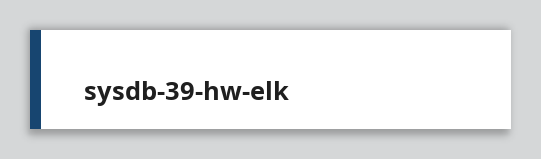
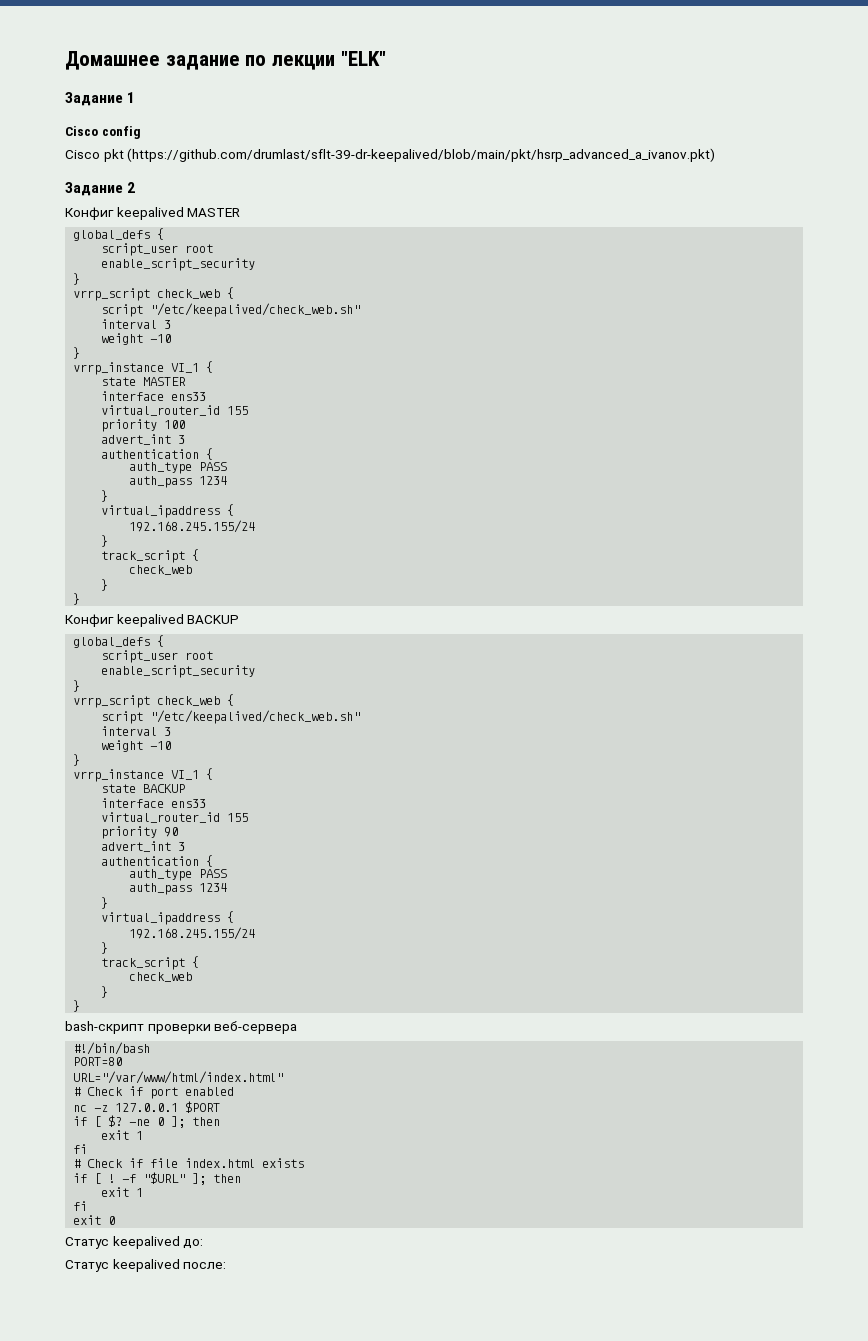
[84,81,289,106] sysdb-39-hw-elk -> [65,51,386,70] [65,92,136,106] [65,126,141,139] [65,148,716,162] [65,182,136,196] [65,207,241,220] [73,228,165,241] [101,243,214,256] [101,258,256,271] [73,273,81,285] [73,287,235,301] [101,303,361,317] [101,319,172,329] [101,333,172,345] [73,347,81,359] [73,361,214,375] [101,377,187,386] [101,391,207,401] [101,405,249,416] [101,419,186,432] [101,434,186,445] [101,448,214,460] [129,462,228,474] [129,476,228,488] [101,490,109,502] [101,504,235,518] [129,520,256,533] [101,535,109,547] [101,549,200,563] [129,565,193,575] [101,579,109,591] [73,593,81,605] [65,614,240,627] [73,635,165,648] [101,650,214,663] [101,665,256,678] [73,680,81,692] [73,694,235,708] [101,710,361,724] [101,726,172,736] [101,740,172,752] [73,754,81,766] [73,768,214,782] [101,784,186,793] [101,798,207,808] [101,812,249,823] [101,826,179,839] [101,841,186,852] [101,855,214,867] [129,869,228,881] [129,883,228,895] [101,897,109,909] [101,911,235,925] [129,927,256,940] [101,942,109,954] [101,956,200,970] [129,972,193,982] [101,986,109,998] [73,1000,81,1012] [65,1021,298,1034] [73,1042,151,1055] [73,1057,123,1066] [73,1071,284,1084] [73,1086,235,1099] [73,1101,221,1113] [73,1115,221,1128] [101,1130,144,1140] [73,1144,88,1154] [73,1158,305,1168] [73,1172,242,1185] [101,1187,144,1197] [73,1201,88,1211] [73,1215,116,1225] [65,1236,204,1249] [65,1259,227,1272] Домашнее задание по лекции "ELK" // Задание 1 // Cisco config // Cisco pkt (https://github.com/drumlast/sflt-39-dr-keepalived/blob/main/pkt/hsrp_advanced_a_ivanov.pkt) // Задание 2 // Конфиг keepalived MASTER // global_defs { // script_user root // enable_script_security // } // vrrp_script check_web { // script "/etc/keepalived/check_web.sh" // interval 3 // weight -10 // } // vrrp_instance VI_1 { // state MASTER // interface ens33 // virtual_router_id 155 // priority 100 // advert_int 3 // authentication { // auth_type PASS // auth_pass 1234 // } // virtual_ipaddress { // 192.168.245.155/24 // } // track_script { // check_web // } // } // Конфиг keepalived BACKUP // global_defs { // script_user root // enable_script_security // } // vrrp_script check_web { // script "/etc/keepalived/check_web.sh" // interval 3 // weight -10 // } // vrrp_instance VI_1 { // state BACKUP // interface ens33 // virtual_router_id 155 // priority 90 // advert_int 3 // authentication { // auth_type PASS // auth_pass 1234 // } // virtual_ipaddress { // 192.168.245.155/24 // } // track_script { // check_web // } // } // bash-скрипт проверки веб-сервера // #!/bin/bash // PORT=80 // URL="/var/www/html/index.html" // # Check if port enabled // nc -z 127.0.0.1 $PORT // if [ $? -ne 0 ]; then // exit 1 // fi // # Check if file index.html exists // if [ ! -f "$URL" ]; then // exit 1 // fi // exit 0 // Статус keepalived до: // Статус keepalived после:

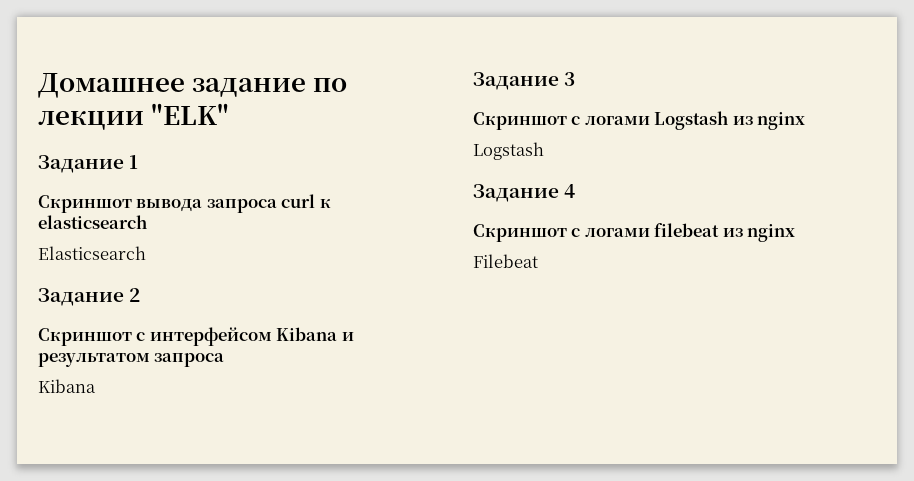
[65,126,141,139] [65,148,716,162] [65,182,136,196] [65,207,241,220] [73,228,165,241] [101,243,214,256] [101,258,256,271] [73,273,81,285] [73,287,235,301] [101,303,361,317] [101,319,172,329] [101,333,172,345] [73,347,81,359] [73,361,214,375] [101,377,187,386] [101,391,207,401] [101,405,249,416] [101,419,186,432] [101,434,186,445] [101,448,214,460] [129,462,228,474] [129,476,228,488] [101,490,109,502] [101,504,235,518] [129,520,256,533] [101,535,109,547] [101,549,200,563] [129,565,193,575] [101,579,109,591] [73,593,81,605] [65,614,240,627] [73,635,165,648] [101,650,214,663] [101,665,256,678] [73,680,81,692] [73,694,235,708] [101,710,361,724] [101,726,172,736] [101,740,172,752] [73,754,81,766] [73,768,214,782] [101,784,186,793] [101,798,207,808] [101,812,249,823] [101,826,179,839] [101,841,186,852] [101,855,214,867] [129,869,228,881] [129,883,228,895] [101,897,109,909] [101,911,235,925] [129,927,256,940] [101,942,109,954] [101,956,200,970] [129,972,193,982] [101,986,109,998] [73,1000,81,1012] [65,1021,298,1034] [73,1042,151,1055] [73,1057,123,1066] [73,1071,284,1084] [73,1086,235,1099] [73,1101,221,1113] [73,1115,221,1128] [101,1130,144,1140] [73,1144,88,1154] [73,1158,305,1168] [73,1172,242,1185] [101,1187,144,1197] [73,1201,88,1211] [73,1215,116,1225] [65,1236,204,1249] [65,1259,227,1272] Cisco config // Cisco pkt (https://github.com/drumlast/sflt-39-dr-keepalived/blob/main/pkt/hsrp_advanced_a_ivanov.pkt) // Задание 2 // Конфиг keepalived MASTER // global_defs { // script_user root // enable_script_security // } // vrrp_script check_web { // script "/etc/keepalived/check_web.sh" // interval 3 // weight -10 // } // vrrp_instance VI_1 { // state MASTER // interface ens33 // virtual_router_id 155 // priority 100 // advert_int 3 // authentication { // auth_type PASS // auth_pass 1234 // } // virtual_ipaddress { // 192.168.245.155/24 // } // track_script { // check_web // } // } // Конфиг keepalived BACKUP // global_defs { // script_user root // enable_script_security // } // vrrp_script check_web { // script "/etc/keepalived/check_web.sh" // interval 3 // weight -10 // } // vrrp_instance VI_1 { // state BACKUP // interface ens33 // virtual_router_id 155 // priority 90 // advert_int 3 // authentication { // auth_type PASS // auth_pass 1234 // } // virtual_ipaddress { // 192.168.245.155/24 // } // track_script { // check_web // } // } // bash-скрипт проверки веб-сервера // #!/bin/bash // PORT=80 // URL="/var/www/html/index.html" // # Check if port enabled // nc -z 127.0.0.1 $PORT // if [ $? -ne 0 ]; then // exit 1 // fi // # Check if file index.html exists // if [ ! -f "$URL" ]; then // exit 1 // fi // exit 0 // Статус keepalived до: // Статус keepalived после: -> [38,194,331,213] [38,215,147,229] [38,246,146,260] [38,288,141,306] [38,327,354,346] [38,353,225,367] [38,379,96,393] [473,72,576,90] [473,111,806,130] [473,142,544,160] [473,184,576,202] [473,223,796,242] [473,254,538,268] Скриншот вывода запроса curl к elasticsearch // Elasticsearch // Задание 2 // Скриншот с интерфейсом Kibana и результатом запроса // Kibana // Задание 3 // Скриншот с логами Logstash из nginx // Logstash // Задание 4 // Скриншот с логами filebeat из nginx // Filebeat

